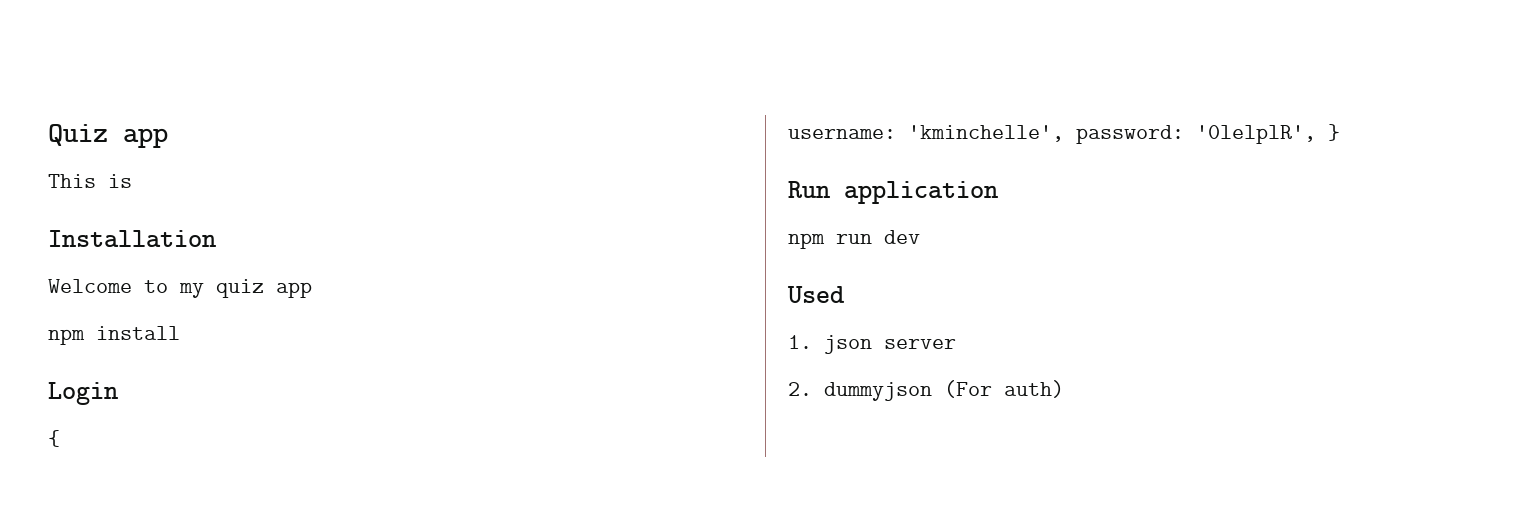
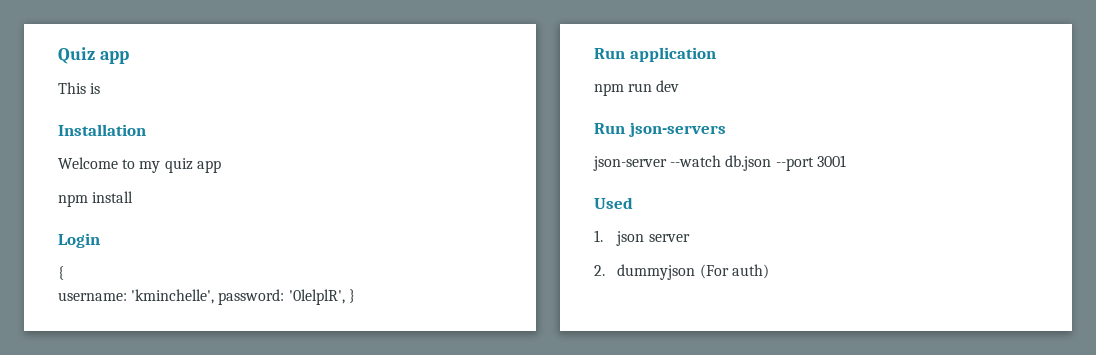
(920, 237) none -> [594,122,726,137] [593,155,846,171] // Run json-servers // json-server --watch db.json --port 3001

